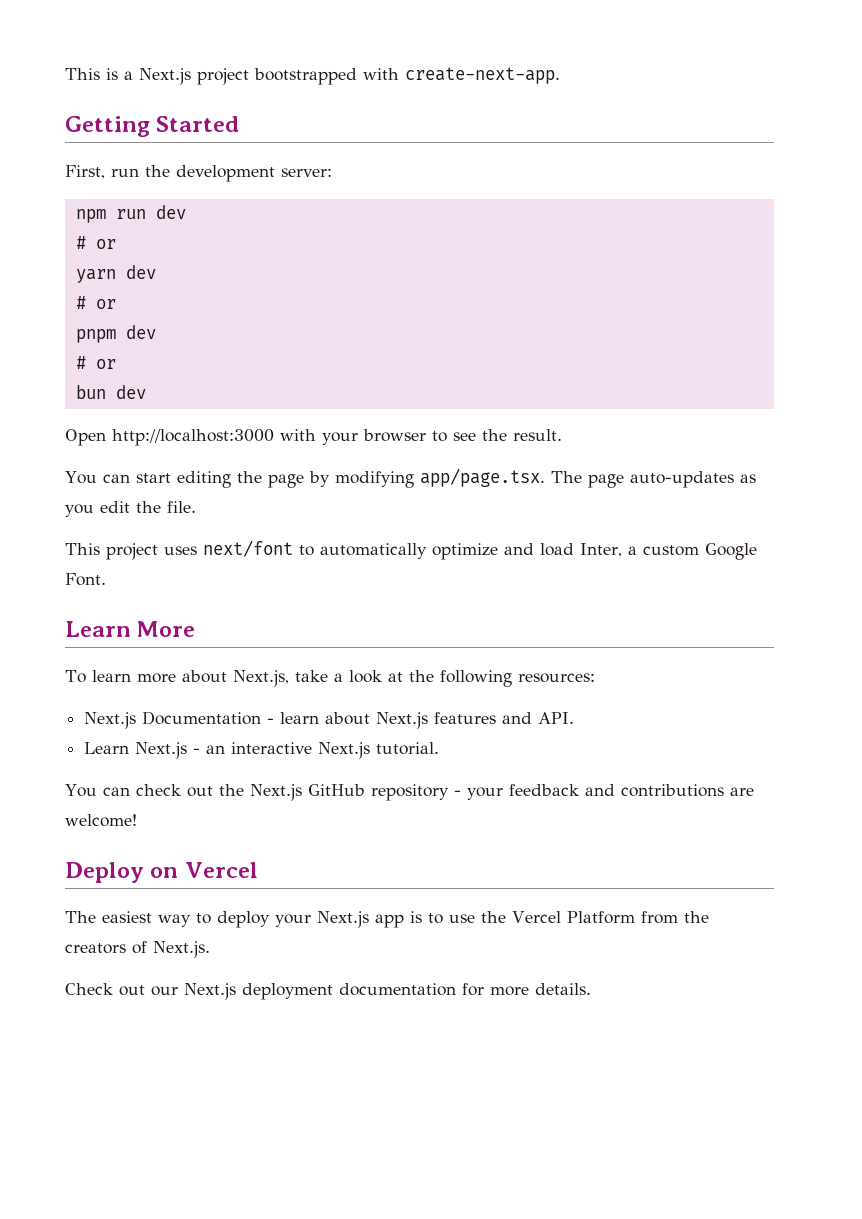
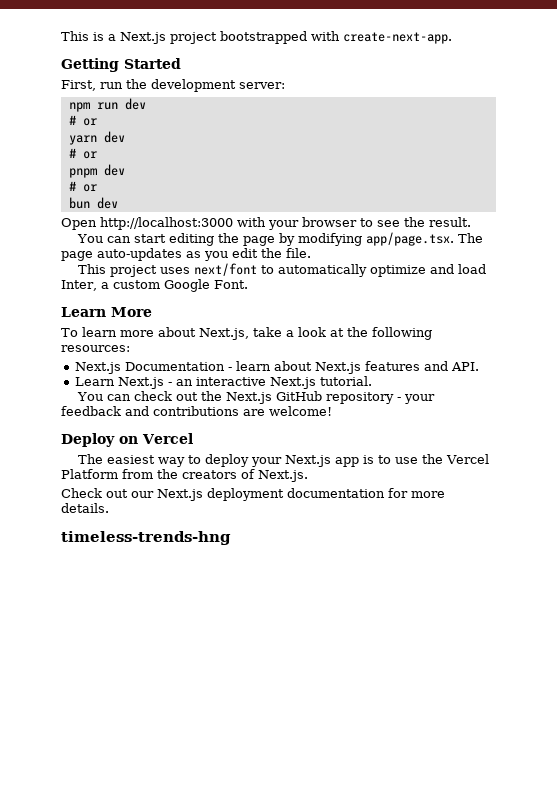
(591, 989) none -> [61,531,231,545] // timeless-trends-hng

